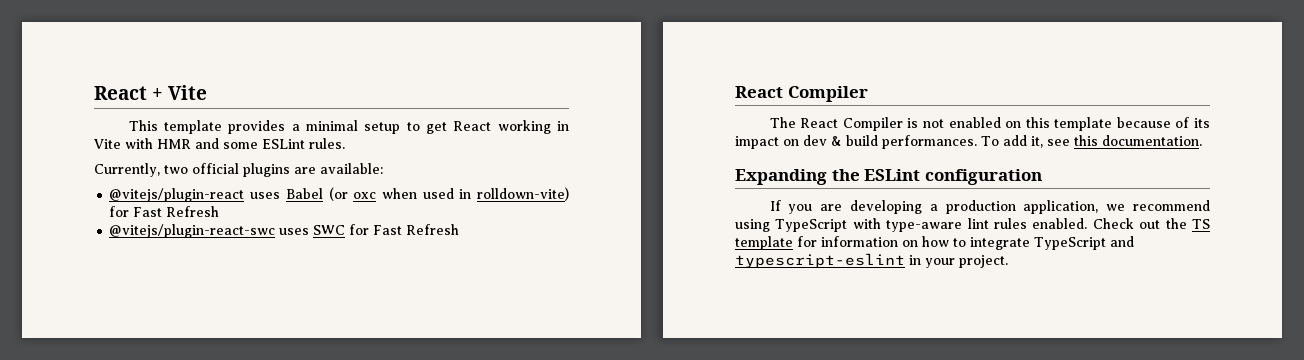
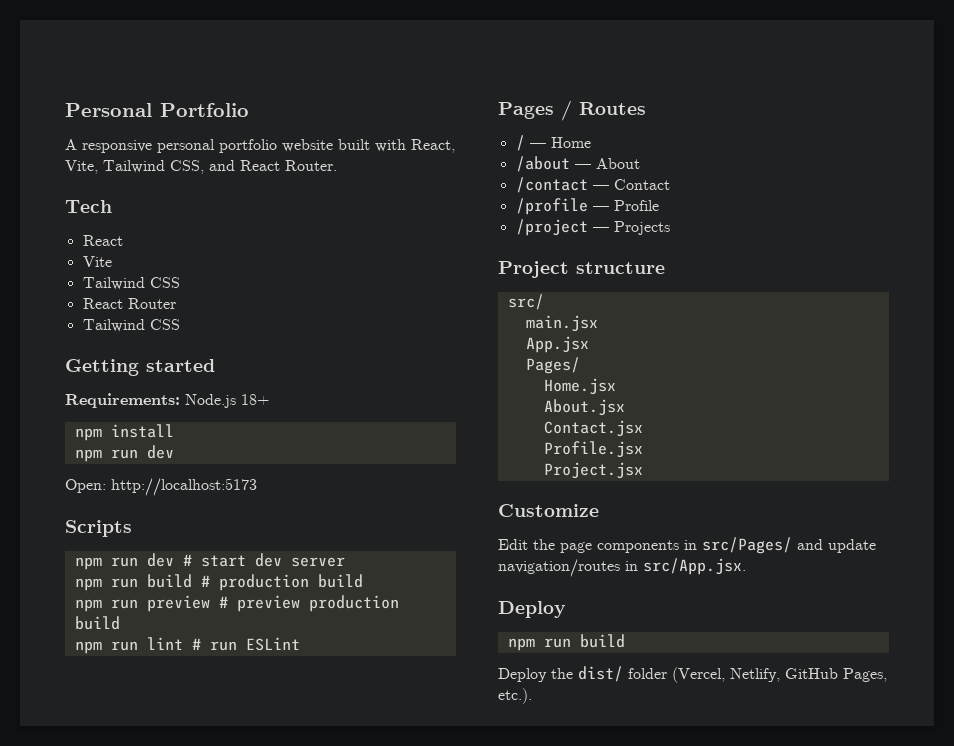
[94,85,208,100] [128,120,569,134] [94,138,345,149] [94,163,383,177] [109,187,569,202] [109,206,220,217] [109,224,460,238] [735,86,868,102] [769,117,1210,131] [735,135,1202,149] [735,169,1042,185] [769,200,1210,214] [735,218,1210,232] [735,236,1134,250] [735,253,1008,268] React + Vite // This template provides a minimal setup to get React working in Vite with HMR and some ESLint rules. // Currently, two official plugins are available: // @vitejs/plugin-react uses Babel (or oxc when used in rolldown-vite) for Fast Refresh // @vitejs/plugin-react-swc uses SWC for Fast Refresh // React Compiler // The React Compiler is not enabled on this template because of its impact on dev & build performances. To add it, see this documentation. // Expanding the ESLint configuration // If you are developing a production application, we recommend using TypeScript with type-aware lint rules enabled. Check out the TS template for information on how to integrate TypeScript and typescript-eslint in your project. -> [65,103,249,117] [65,139,455,153] [65,160,337,174] [65,200,112,213] [82,235,123,246] [82,256,112,267] [82,277,180,290] [82,298,176,309] [82,319,180,332] [65,359,215,376] [65,393,269,408] [74,424,174,441] [74,445,174,462] [65,478,257,496] [65,520,132,537] [74,553,345,570] [74,574,363,591] [74,595,399,612] [74,616,120,630] [74,637,300,654] [498,100,646,121] [515,135,591,151] [515,156,640,172] [515,177,670,193] [515,198,659,215] [515,219,670,236] [498,261,665,278] [507,294,544,310] [525,315,598,332] [525,336,589,353] [525,357,580,374] [543,378,616,395] [543,399,625,416] [543,420,643,437] [543,441,643,458] [543,462,643,479] [498,504,599,517] [498,537,876,554] [498,558,746,577] [498,601,566,618] [507,634,625,651] [498,666,887,683] [498,688,532,704] Personal Portfolio // A responsive personal portfolio website built with React, Vite, Tailwind CSS, and React Router. // Tech // React // Vite // Tailwind CSS // React Router // Tailwind CSS // Getting started // Requirements: Node.js 18+ // npm install // npm run dev // Open: http://localhost:5173 // Scripts // npm run dev # start dev server // npm run build # production build // npm run preview # preview production build // npm run lint # run ESLint // Pages / Routes // / — Home // /about — About // /contact — Contact // /profile — Profile // /project — Projects // Project structure // src/ // main.jsx // App.jsx // Pages/ // Home.jsx // About.jsx // Contact.jsx // Profile.jsx // Project.jsx // Customize // Edit the page components in src/Pages/ and update navigation/routes in src/App.jsx. // Deploy // npm run build // Deploy the dist/ folder (Vercel, Netlify, GitHub Pages, etc.).

